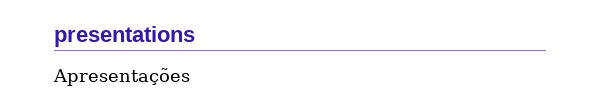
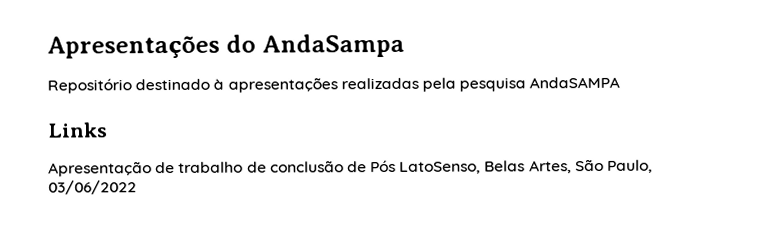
[54,26,195,47] [53,68,190,86] presentations // Apresentações -> [47,33,405,59] [47,76,621,94] [47,122,108,138] [48,158,654,177] [48,180,137,195] Apresentações do AndaSampa // Repositório destinado à apresentações realizadas pela pesquisa AndaSAMPA // Links // Apresentação de trabalho de conclusão de Pós LatoSenso, Belas Artes, São Paulo, 03/06/2022

